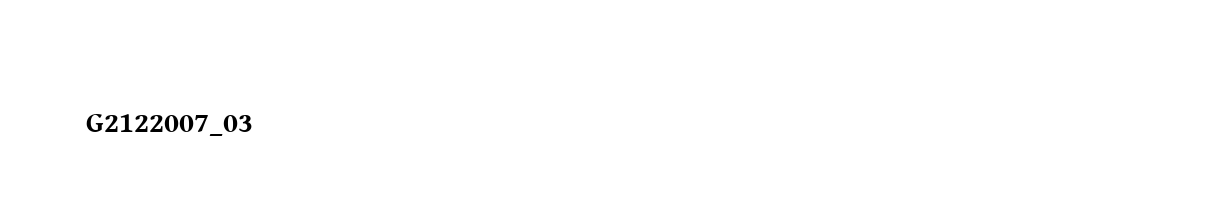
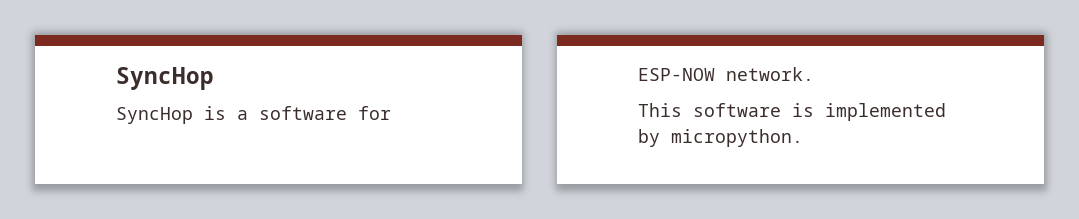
[86,114,253,136] G2122007_03 -> [116,67,214,90] [116,106,391,124] [638,67,814,81] [638,103,946,121] [638,129,803,147] SyncHop // SyncHop is a software for ESP-NOW network. // This software is implemented by micropython.

